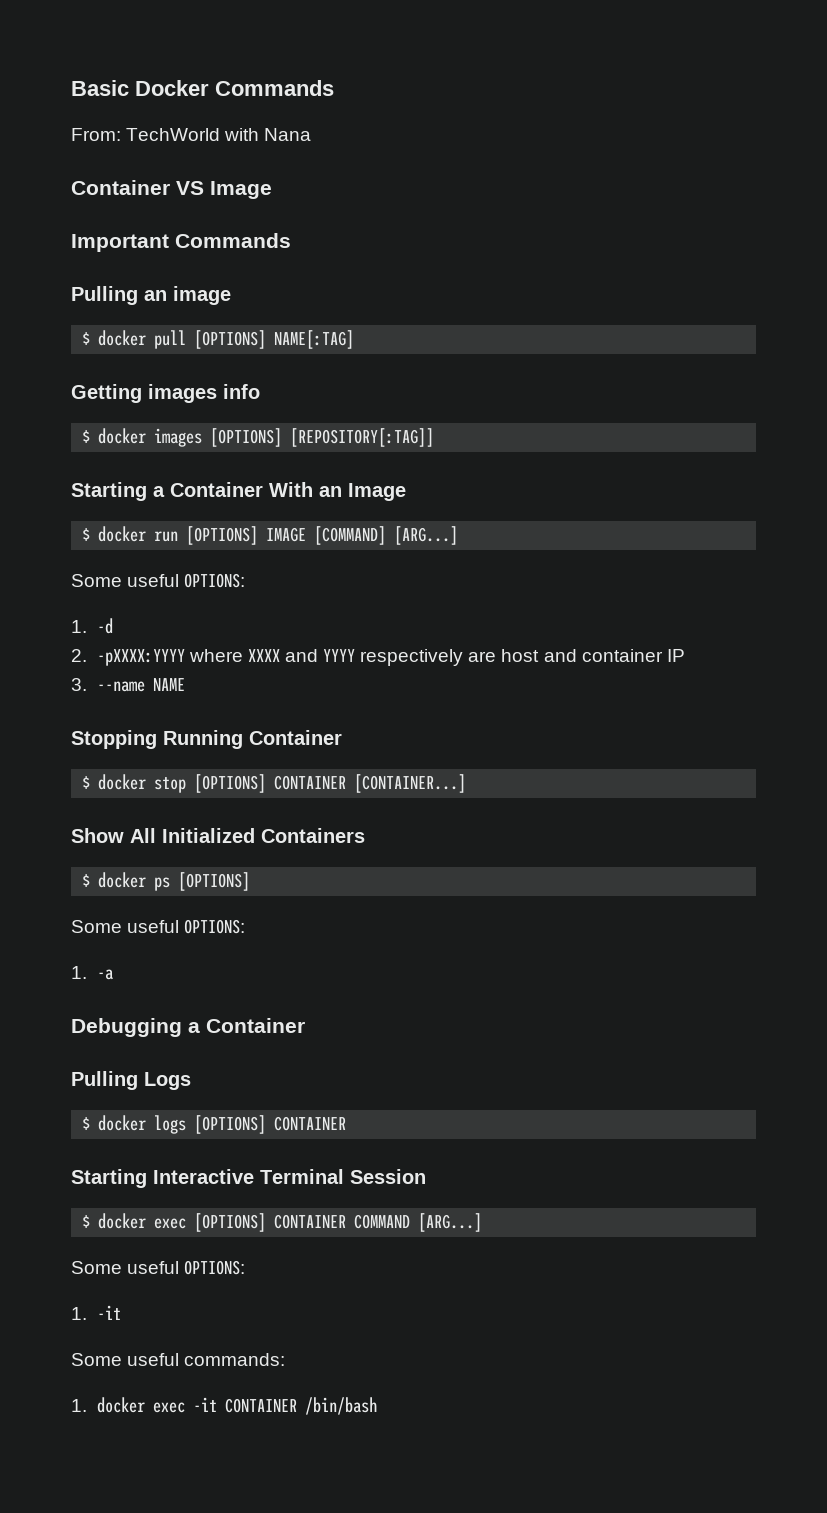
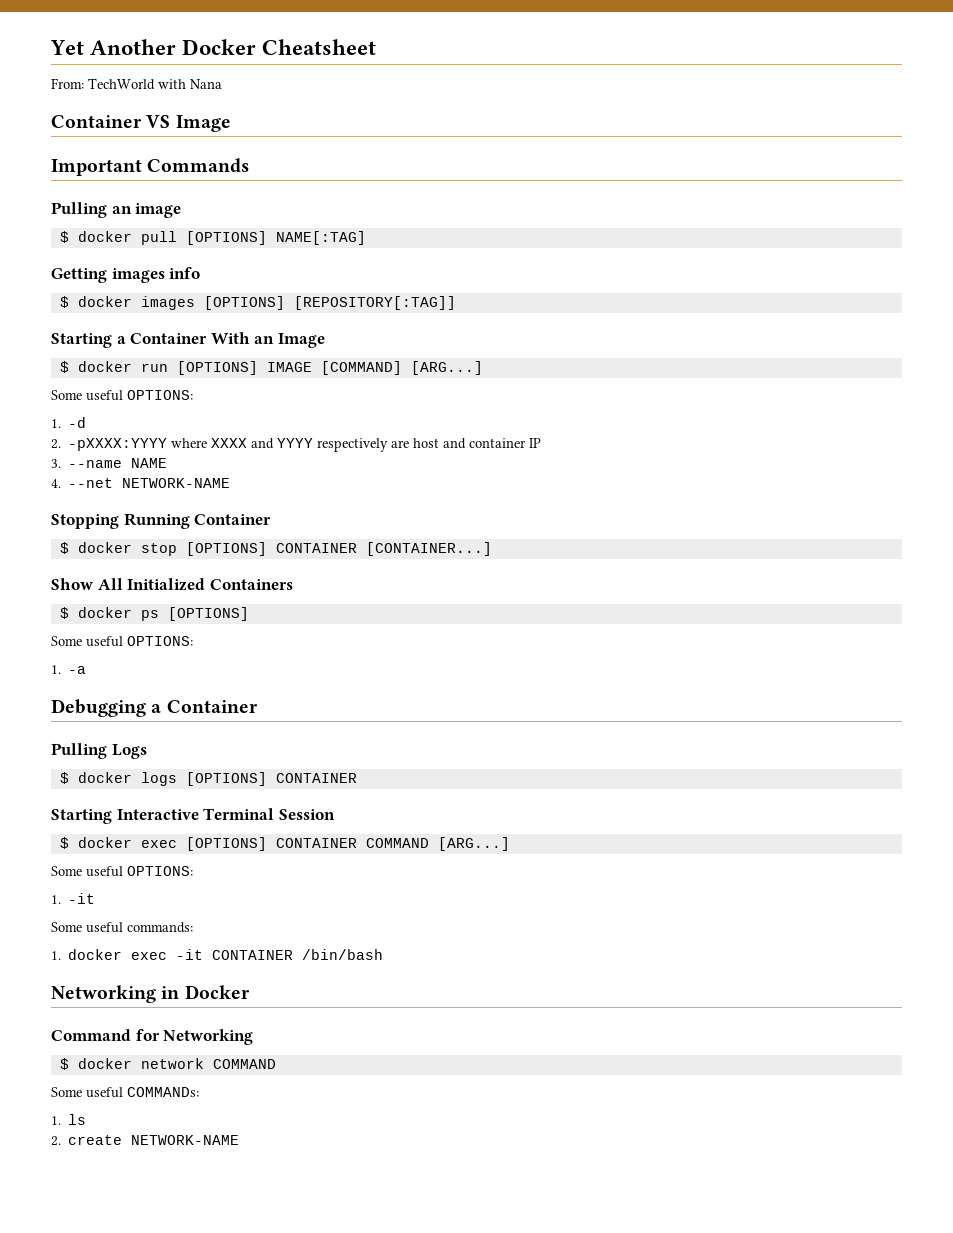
[71,80,334,96] Basic Docker Commands -> [50,39,377,55] Yet Another Docker Cheatsheet
(185, 684) none -> [51,478,231,488] // 4. --net NETWORK-NAME
(377, 1406) none -> [51,985,250,1003] [51,1029,254,1045] [59,1058,276,1070] [51,1087,199,1098] [51,1114,87,1125] [51,1135,240,1146] // Networking in Docker // Command for Networking // $ docker network COMMAND // Some useful COMMANDs: // 1. ls // 2. create NETWORK-NAME

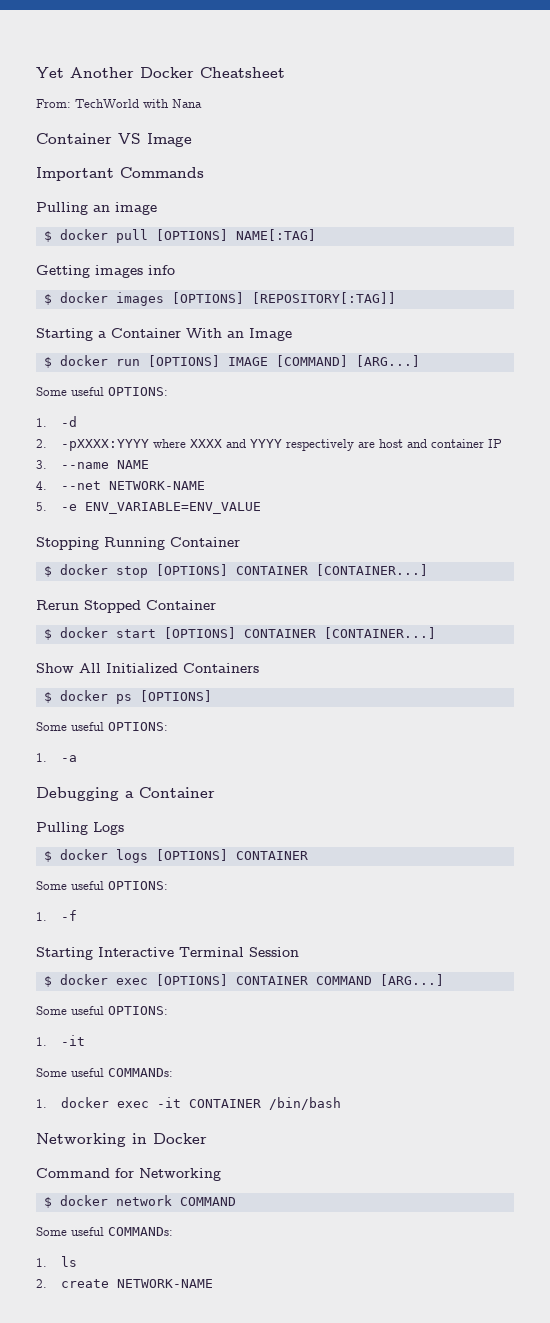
(231, 483) none -> [36,502,262,514] // 5. -e ENV_VARIABLE=ENV_VALUE
(492, 549) none -> [36,600,216,613] [43,627,436,640] // Rerun Stopped Container // $ docker start [OPTIONS] CONTAINER [CONTAINER...]
(357, 778) none -> [36,881,168,890] [36,910,78,921] // Some useful OPTIONS: // 1. -f
[127,922,193,933] commands: -> [108,1068,173,1077] COMMANDs:

